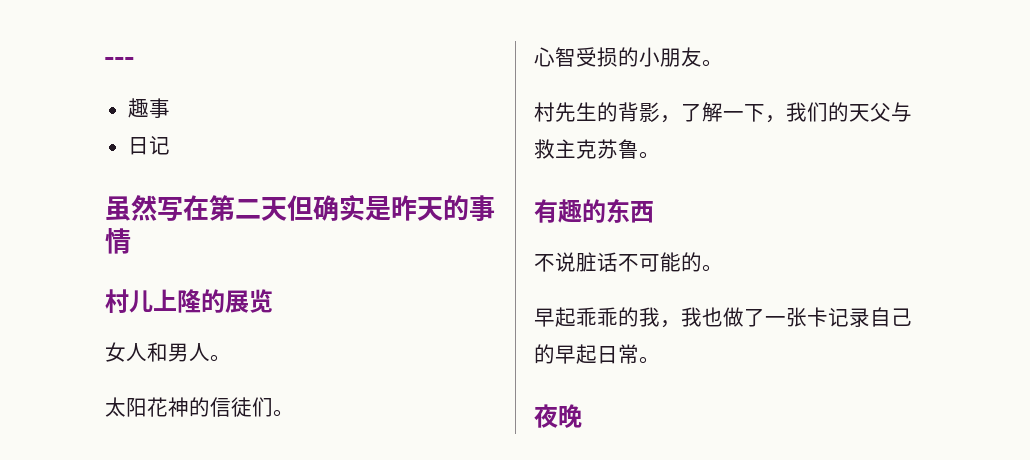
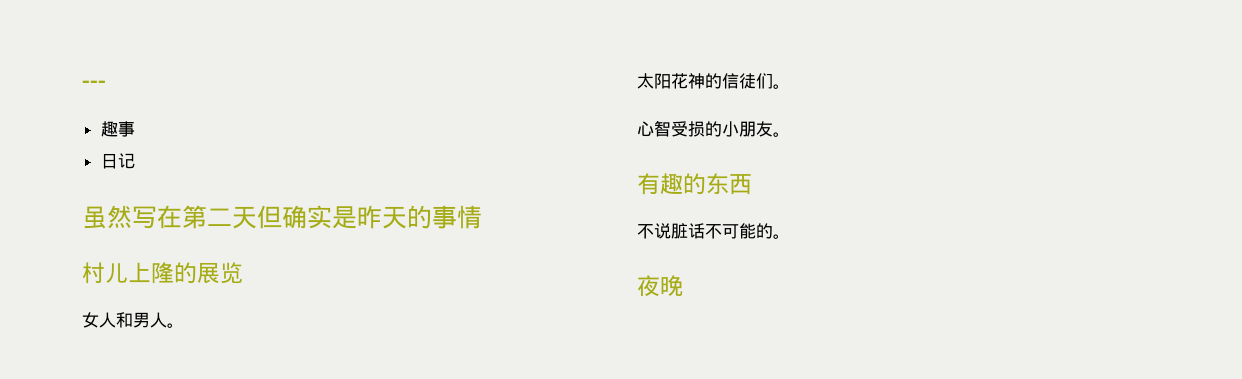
[534,102,912,123] [534,139,660,159] // 村先生的背影，了解一下，我们的天父与救主克苏鲁。 -> (790, 134) none
[534,307,912,328] [534,344,660,364] // 早起乖乖的我，我也做了一张卡记录自己的早起日常。 -> (790, 236) none

